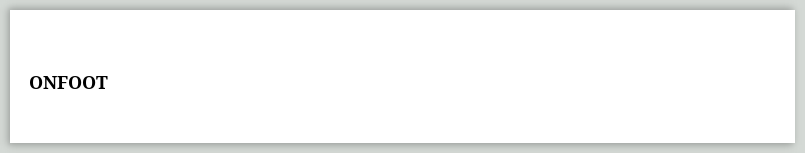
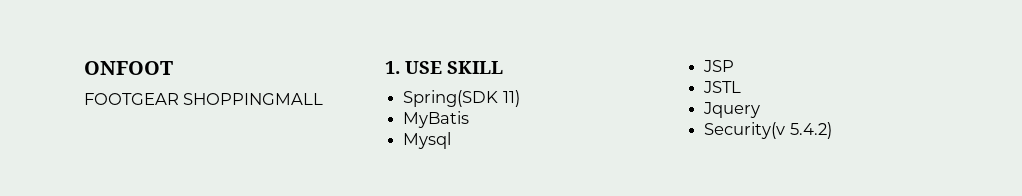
(108, 82) none -> [84,93,324,105] [385,61,503,74] [403,90,520,107] [403,111,470,128] [403,132,452,149] [703,60,735,72] [703,81,742,93] [703,102,761,118] [704,122,832,139] // FOOTGEAR SHOPPINGMALL // 1. USE SKILL // Spring(SDK 11) // MyBatis // Mysql // JSP // JSTL // Jquery // Security(v 5.4.2)

